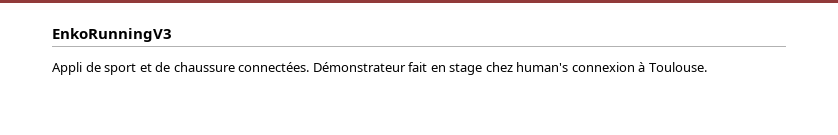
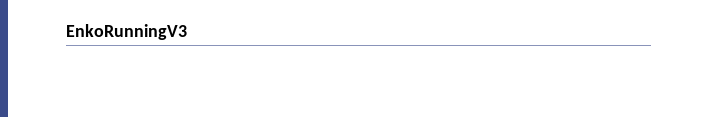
[52,62,707,75] // Appli de sport et de chaussure connectées. Démonstrateur fait en stage chez human's connexion à Toulouse. -> (187, 32) none

